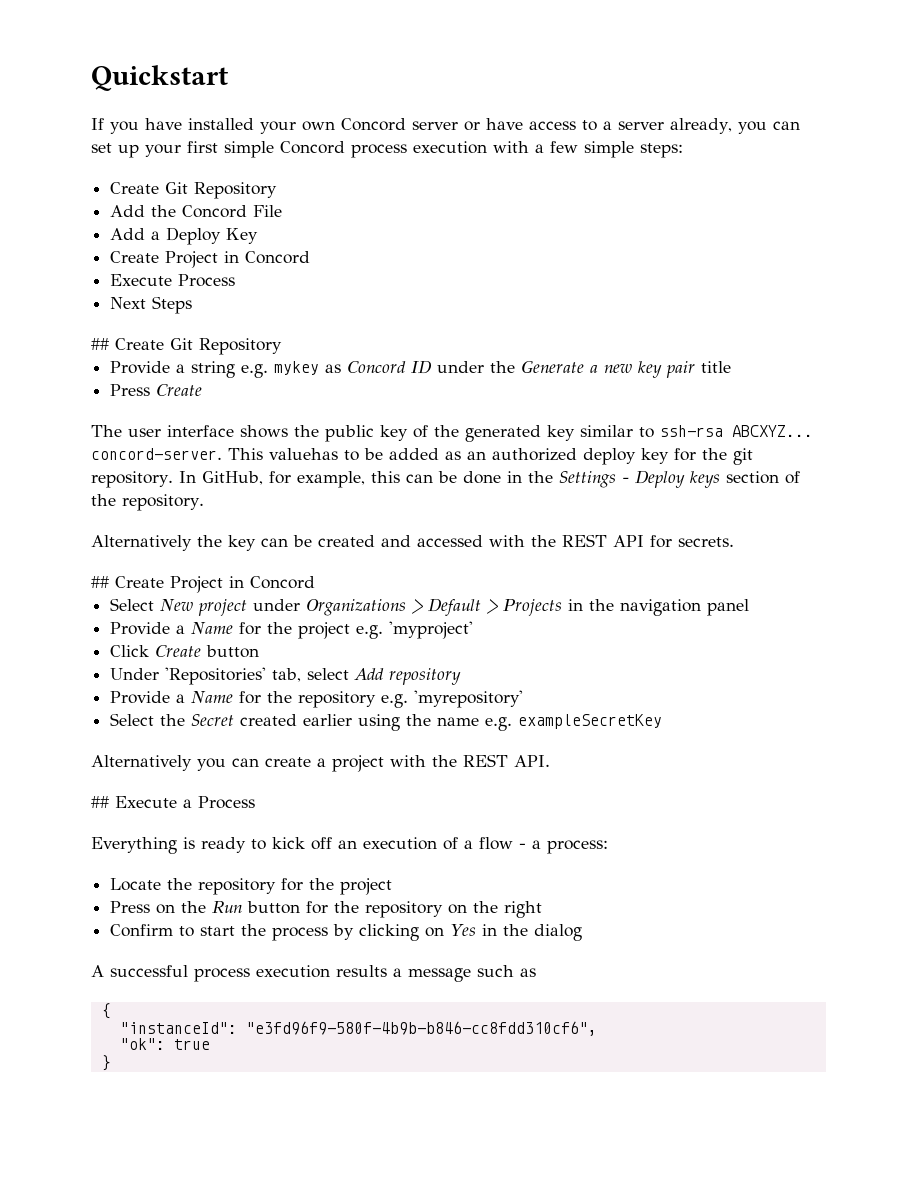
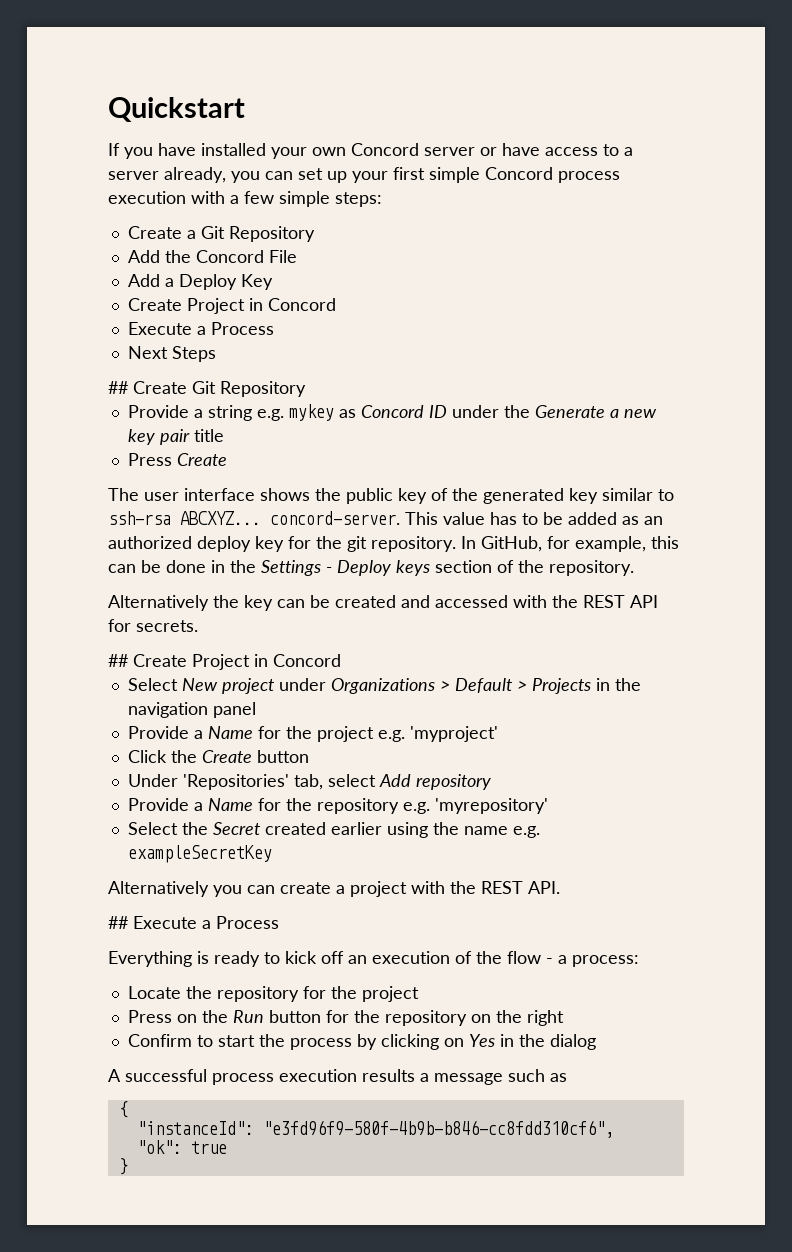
(160, 188) none -> [186,230,196,239] a
(173, 280) none -> [196,326,206,335] a
[269,448,338,460] valuehas -> [443,512,517,525] value has
(150, 651) none -> [170,750,197,763] the
[464,840,473,849] a -> [476,951,502,964] the

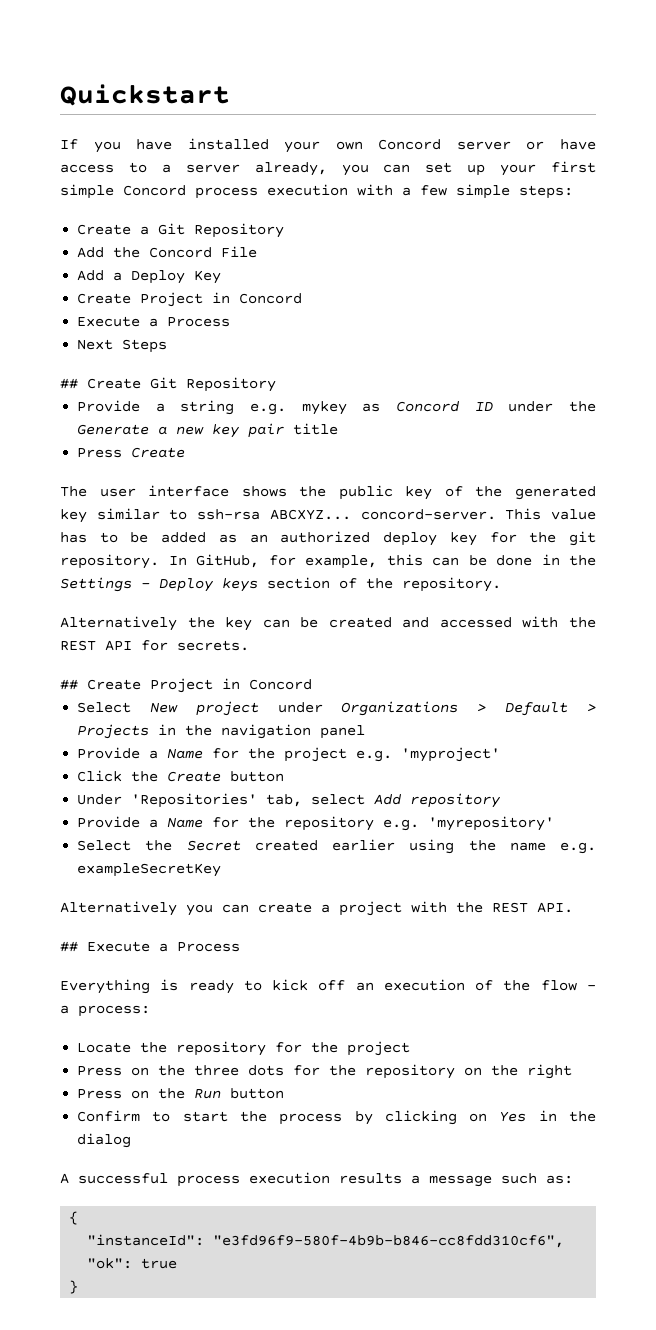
[232,1010,321,1023] Run button -> [194,1065,285,1076] three dots
(564, 1018) none -> [77,1088,285,1099] // Press on the Run button
[550,1073,567,1082] as -> [546,1175,573,1184] as:

